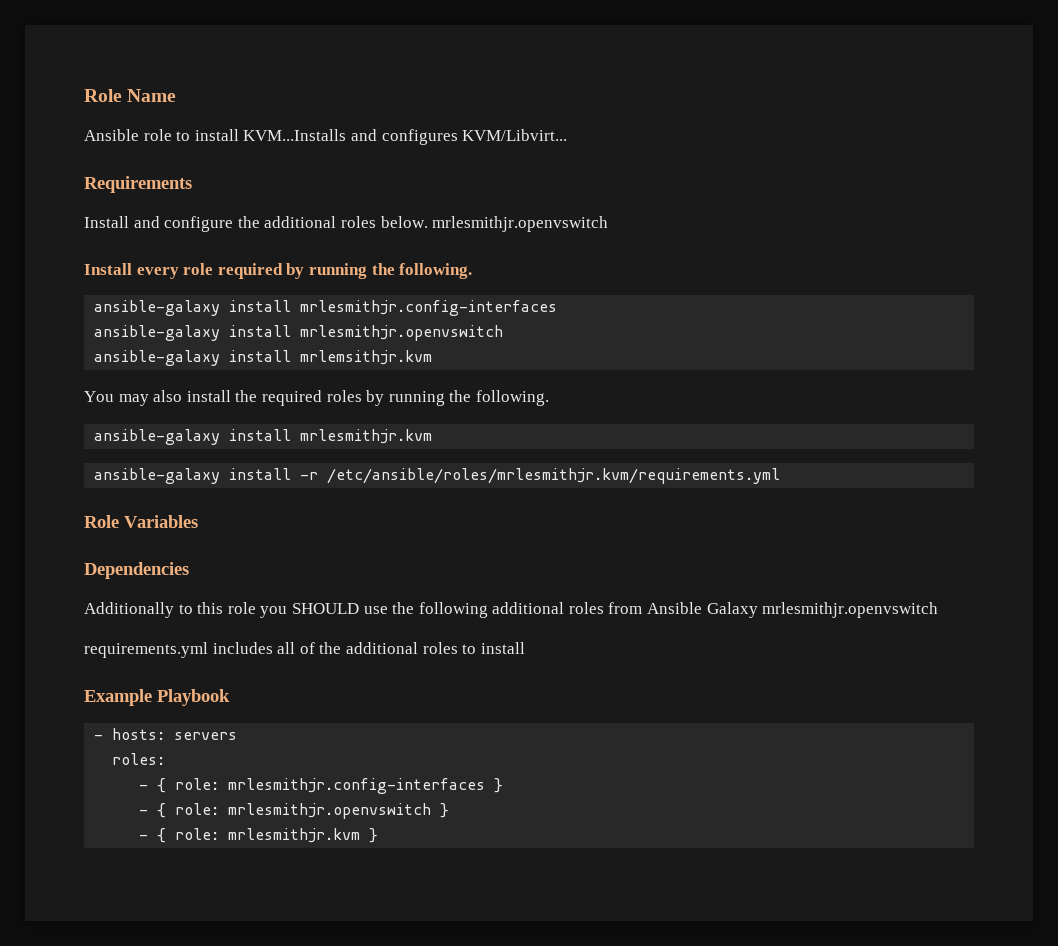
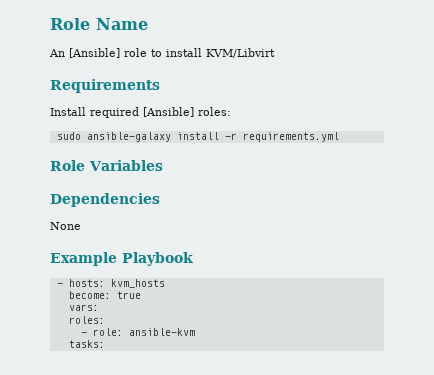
[84,129,139,141] Ansible -> [49,48,120,58] An [Ansible]
[243,129,568,145] [84,176,192,193] [84,216,609,232] [84,263,473,279] [94,300,558,316] [94,325,504,341] [94,350,433,366] [84,390,549,406] [94,429,433,445] KVM...Installs and configures KVM/Libvirt... // Requirements // Install and configure the additional roles below. mrlesmithjr.openvswitch // Install every role required by running the following. // ansible-galaxy install mrlesmithjr.config-interfaces // ansible-galaxy install mrlesmithjr.openvswitch // ansible-galaxy install mrlemsithjr.kvm // You may also install the required roles by running the following. // ansible-galaxy install mrlesmithjr.kvm // -> [206,48,275,58] [50,79,160,93] [50,107,231,118] [56,132,81,140] KVM/Libvirt // Requirements // Install required [Ansible] roles: // sudo
[327,468,781,484] /etc/ansible/roles/mrlesmithjr.kvm/requirements.yml -> [242,132,339,142] requirements.yml
[84,602,939,618] [84,642,525,658] [84,689,230,706] [94,728,238,740] [112,753,166,765] [139,778,504,794] [139,803,450,819] [139,828,379,843] Additionally to this role you SHOULD use the following additional roles from Ansible Galaxy mrlesmithjr.openvswitch // requirements.yml includes all of the additional roles to install // Example Playbook // - hosts: servers // roles: // - { role: mrlesmithjr.config-interfaces } // - { role: mrlesmithjr.openvswitch } // - { role: mrlesmithjr.kvm } -> [50,222,81,230] [50,252,193,266] [56,279,165,288] [68,291,141,299] [68,304,99,311] [68,316,105,324] [80,328,195,336] [68,340,105,348] None // Example Playbook // - hosts: kvm_hosts // become: true // vars: // roles: // - role: ansible-kvm // tasks:

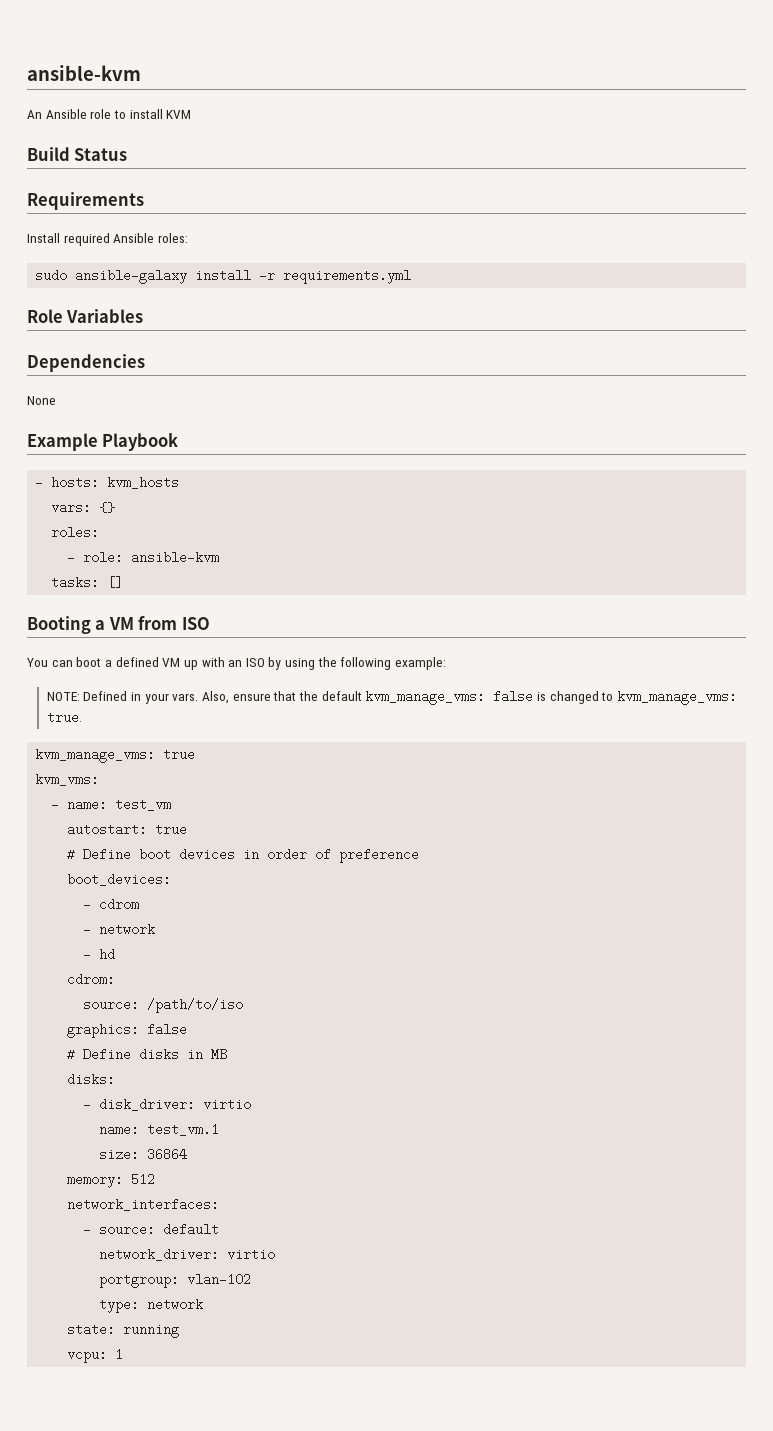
[50,18,148,30] Role Name -> [27,65,141,81] ansible-kvm
[69,48,120,58] [Ansible] -> [45,109,87,119] Ansible
[206,48,275,58] KVM/Libvirt -> [166,110,192,119] [27,147,128,161] KVM // Build Status
[143,107,194,117] [Ansible] -> [113,233,155,243] Ansible
[68,291,141,299] // become: true -> (180, 482) none
(99, 307) none -> [99,502,116,513] {}
(105, 344) none -> [107,576,124,589] [27,616,210,634] [27,657,447,670] [46,690,737,705] [46,711,82,724] [35,748,196,763] [35,773,100,786] [51,798,172,811] [67,823,188,836] [67,848,420,863] [67,873,172,886] [83,898,140,911] [83,923,156,936] [83,948,116,961] [67,973,116,986] [83,998,244,1013] [67,1023,188,1038] [67,1048,228,1061] [67,1073,116,1086] [83,1098,252,1111] [99,1123,220,1136] [99,1148,188,1161] [67,1173,156,1188] [67,1198,220,1211] [83,1223,220,1236] [99,1248,276,1261] [99,1273,252,1288] [99,1298,204,1313] [67,1323,180,1338] [67,1348,124,1363] [] // Booting a VM from ISO // You can boot a defined VM up with an ISO by using the following example: // NOTE: Defined in your vars. Also, ensure that the default kvm_manage_vms: false is changed to kvm_manage_vms: true. // kvm_manage_vms: true // kvm_vms: // - name: test_vm // autostart: true // # Define boot devices in order of preference // boot_devices: // - cdrom // - network // - hd // cdrom: // source: /path/to/iso // graphics: false // # Define disks in MB // disks: // - disk_driver: virtio // name: test_vm.1 // size: 36864 // memory: 512 // network_interfaces: // - source: default // network_driver: virtio // portgroup: vlan-102 // type: network // state: running // vcpu: 1

